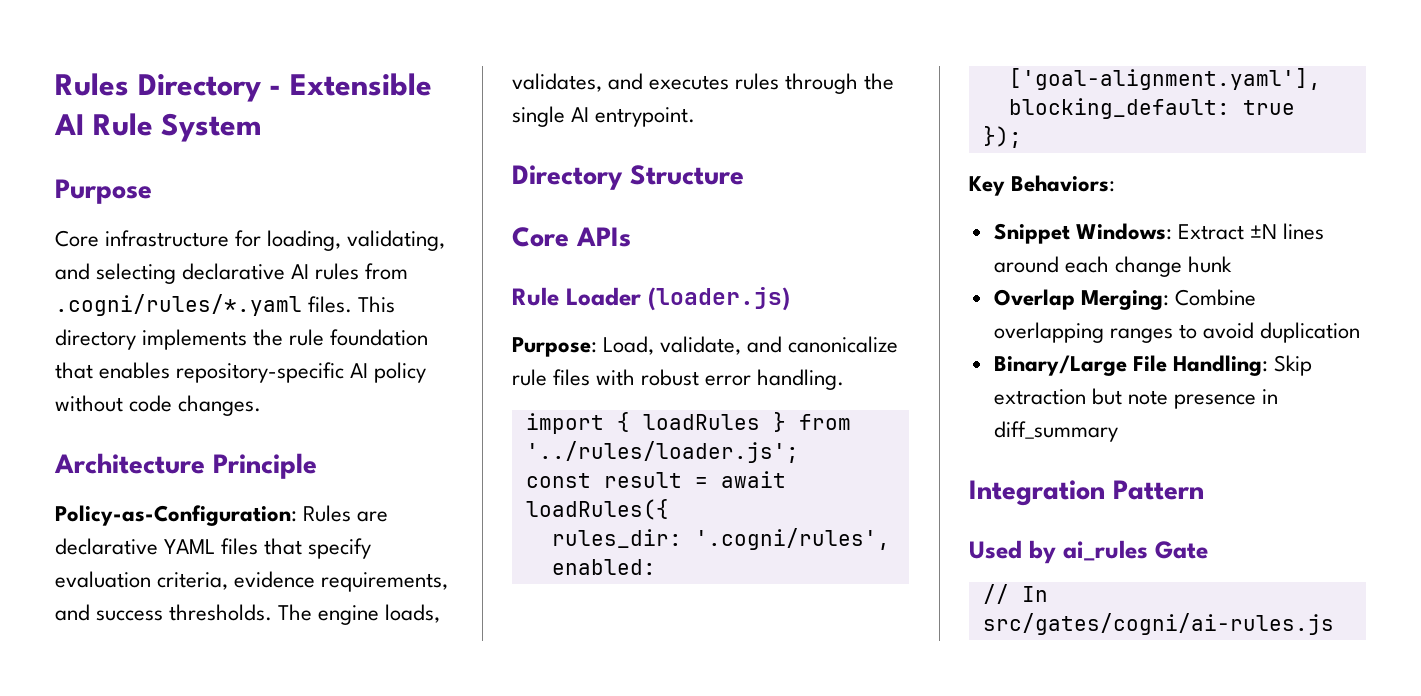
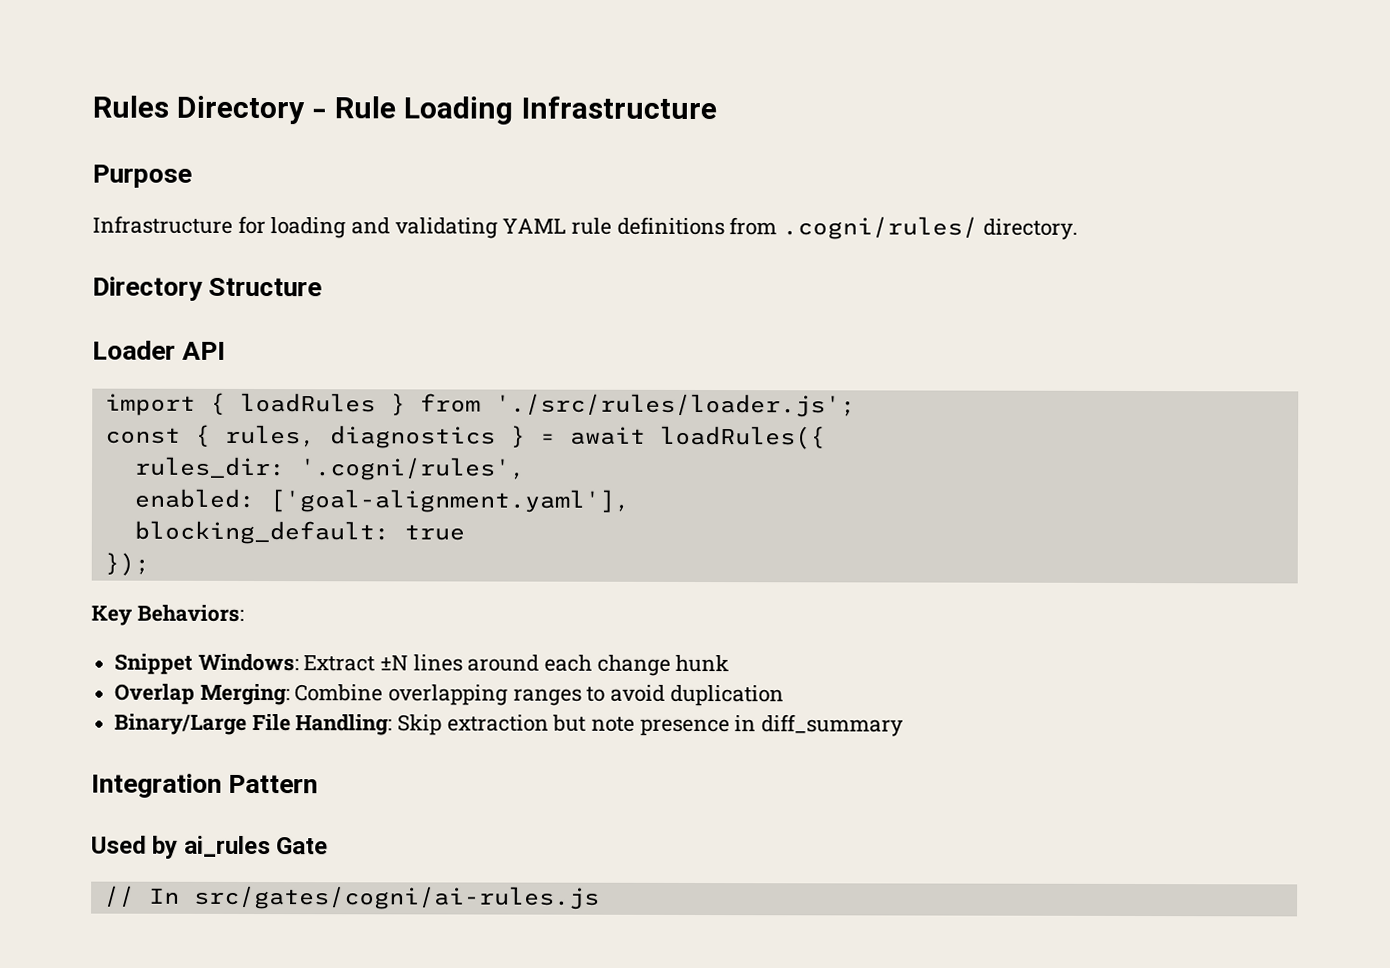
[289,73,432,96] [54,113,262,142] [55,179,152,204] [55,230,446,251] [55,263,409,284] [55,294,396,316] [55,329,429,350] [55,362,427,383] [55,395,262,416] [54,453,317,479] [55,505,389,526] [55,538,372,559] [55,571,449,592] [55,604,441,625] [512,73,895,94] [512,106,696,127] [512,165,744,190] [512,227,631,247] [512,287,790,311] [512,336,899,357] [512,369,845,390] Extensible AI Rule System // Purpose // Core infrastructure for loading, validating, and selecting declarative AI rules from .cogni/rules/*.yaml files. This directory implements the rule foundation that enables repository-specific AI policy without code changes. // Architecture Principle // Policy-as-Configuration: Rules are declarative YAML files that specify evaluation criteria, evidence requirements, and success thresholds. The engine loads, validates, and executes rules through the single AI entrypoint. // Directory Structure // Core APIs // Rule Loader (loader.js) // Purpose: Load, validate, and canonicalize rule files with robust error handling. -> [334,95,717,125] [92,164,192,188] [92,215,1078,240] [92,276,323,301] [92,340,227,360] Rule Loading Infrastructure // Purpose // Infrastructure for loading and validating YAML rule definitions from .cogni/rules/ directory. // Directory Structure // Loader API
[525,441,799,463] '../rules/loader.js'; -> [494,393,856,418] './src/rules/loader.js';
[603,472,682,488] result -> [194,424,526,449] { rules, diagnostics }

